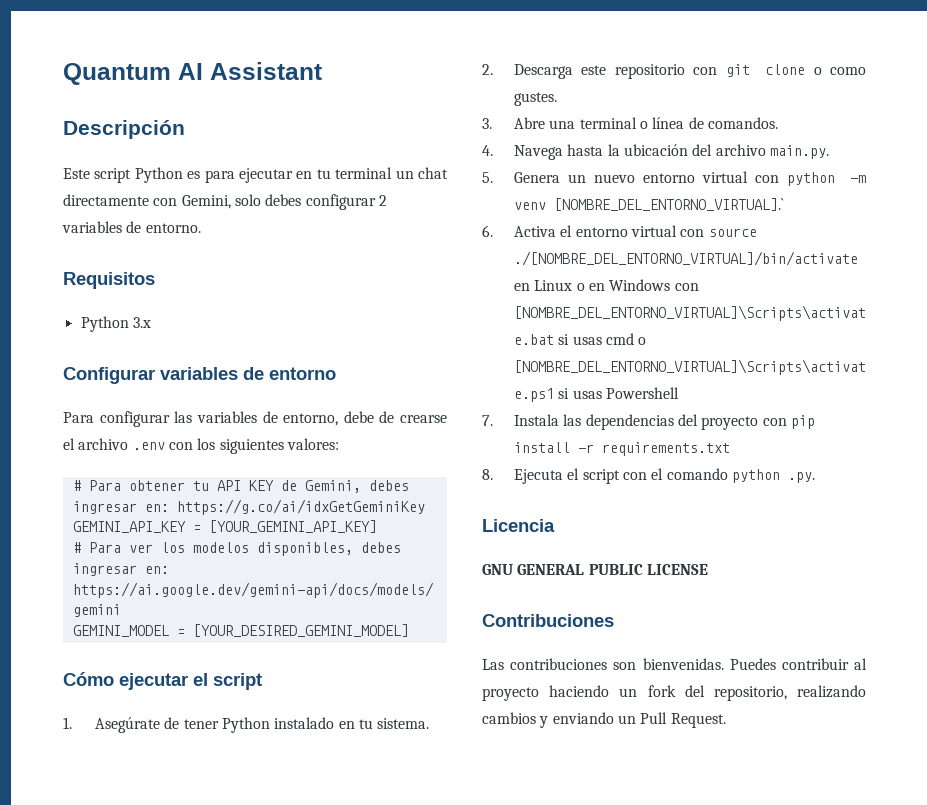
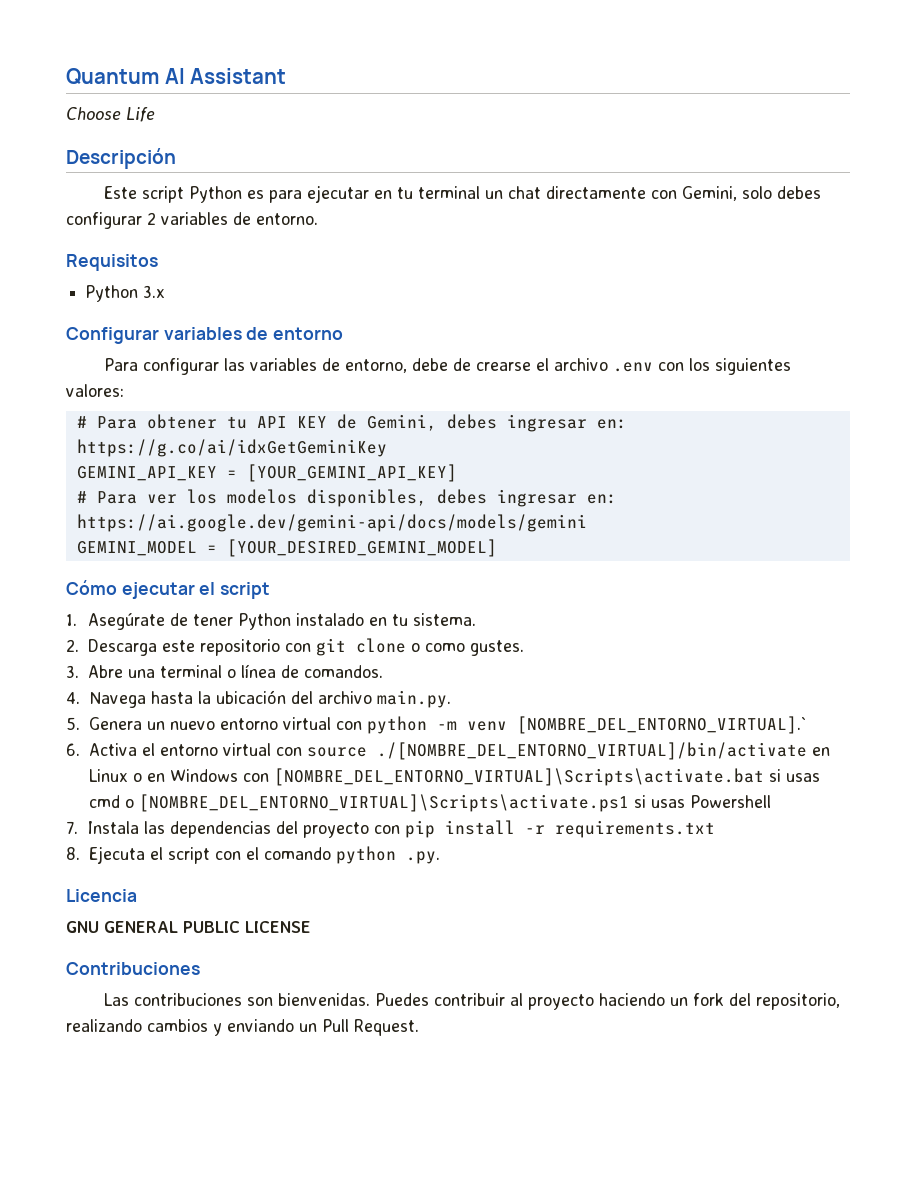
(322, 71) none -> [66,107,155,122] // Choose Life

